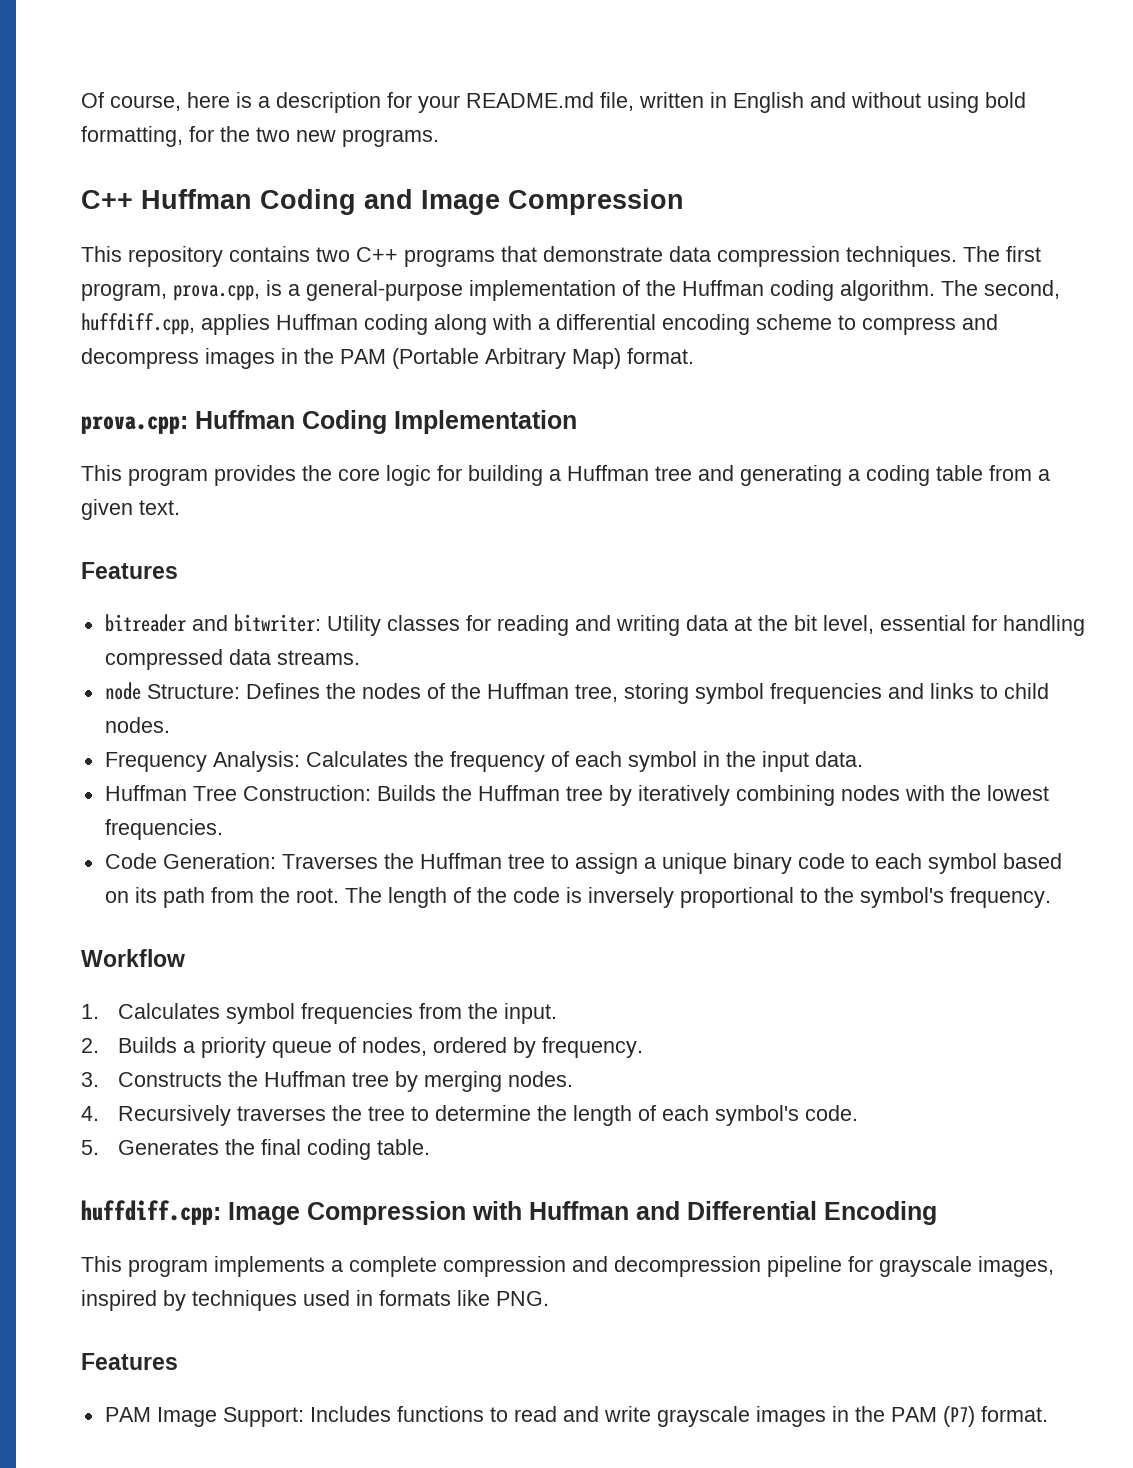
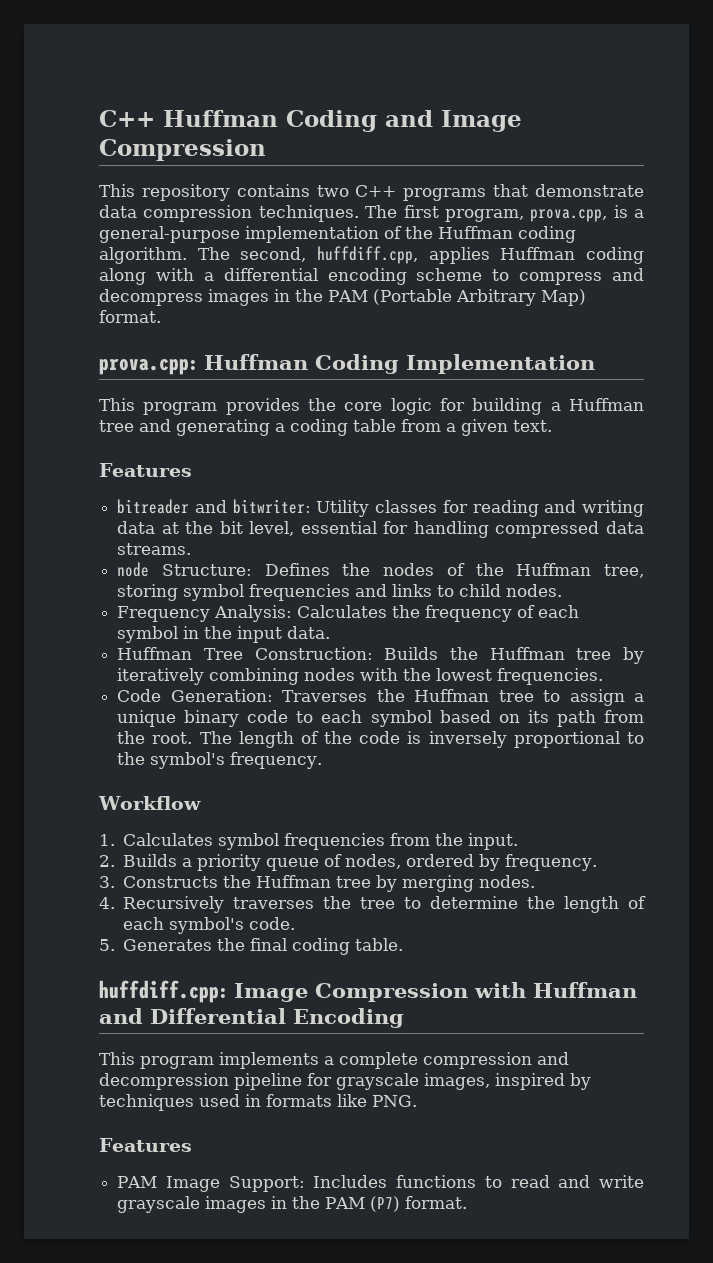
[81,92,1026,113] [81,126,439,147] Of course, here is a description for your README.md file, written in English and without using bold formatting, for the two new programs. // -> (99, 118) none

